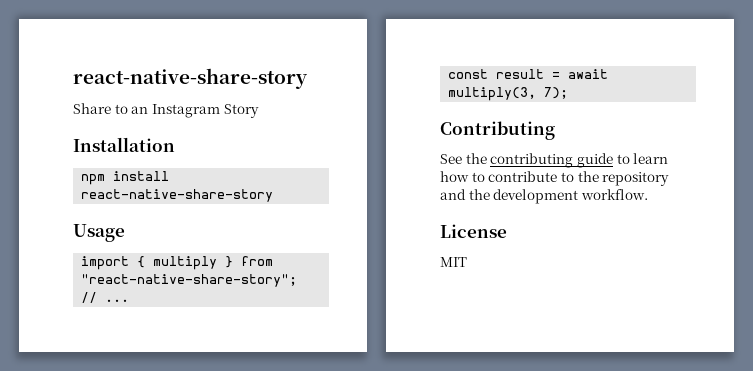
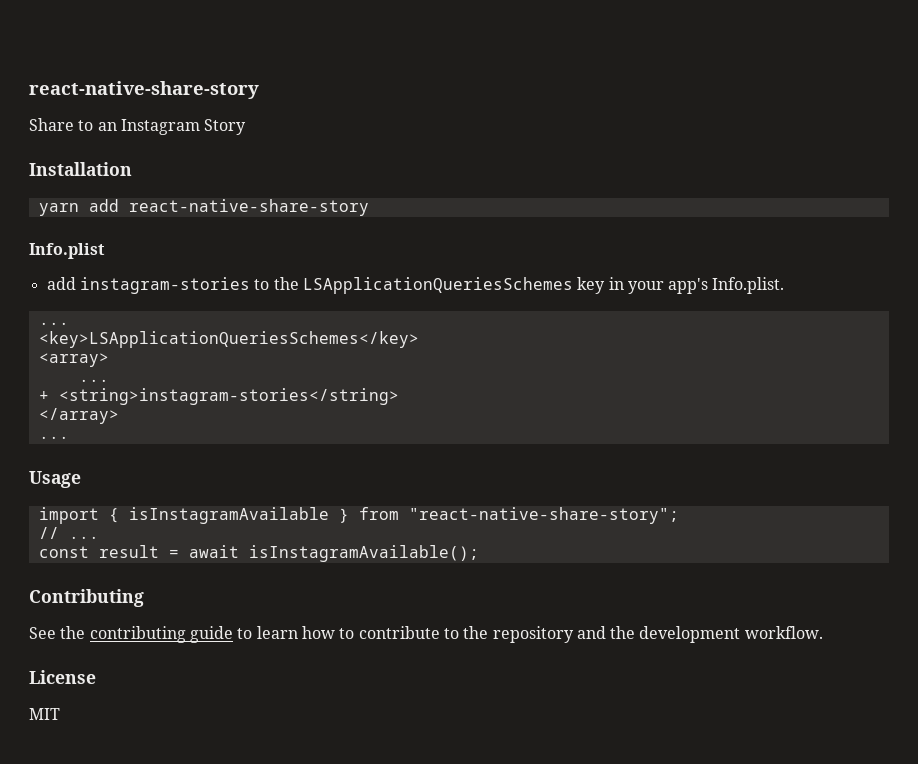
[81,171,170,185] [81,189,274,202] npm install react-native-share-story -> [38,199,369,216] [29,243,105,259] [46,277,785,294] [38,322,69,325] [38,331,419,348] [38,353,109,367] [78,379,109,382] [38,388,399,405] [38,408,119,424] [38,436,69,439] yarn add react-native-share-story // Info.plist // add instagram-stories to the LSApplicationQueriesSchemes key in your app's Info.plist. // ... // <key>LSApplicationQueriesSchemes</key> // <array> // ... // + <string>instagram-stories</string> // </array> // ...
[153,256,218,270] multiply -> [128,507,329,524] isInstagramAvailable
[448,87,569,101] multiply(3, 7); -> [248,545,479,562] isInstagramAvailable();

